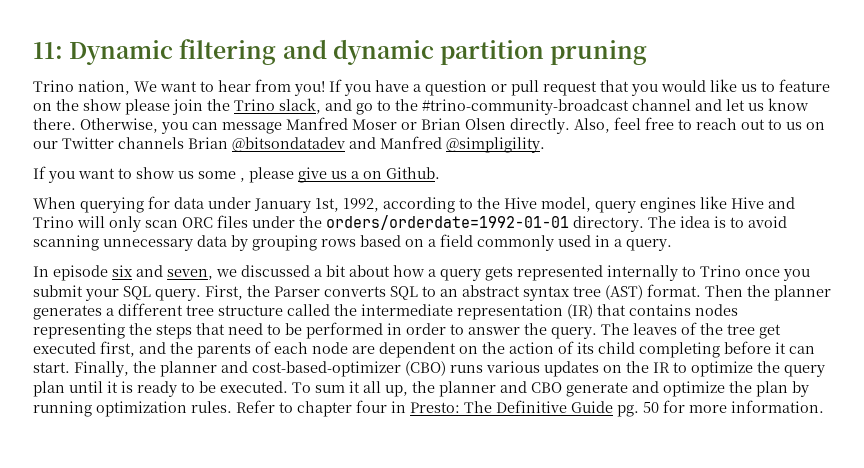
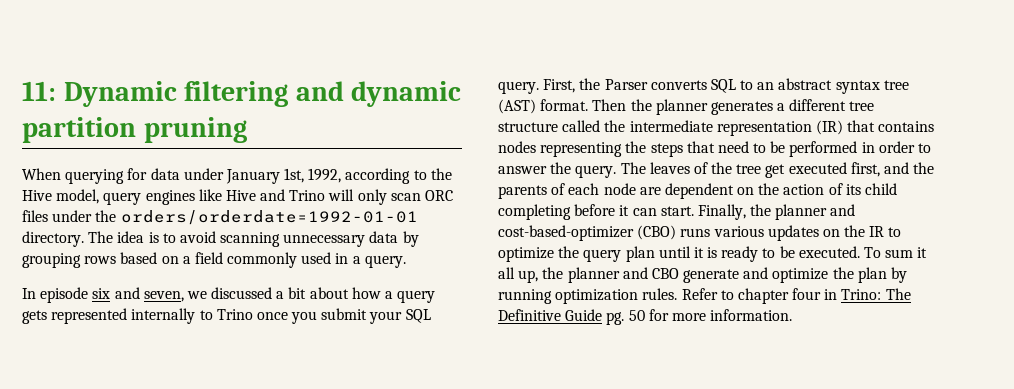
[33,79,830,96] [33,98,809,115] [33,117,825,134] [33,136,545,153] [33,166,440,183] // Trino nation, We want to hear from you! If you have a question or pull request that you would like us to feature on the show please join the Trino slack, and go to the #trino-community-broadcast channel and let us know there. Otherwise, you can message Manfred Moser or Brian Olsen directly. Also, feel free to reach out to us on our Twitter channels Brian @bitsondatadev and Manfred @simpligility. // If you want to show us some , please give us a on Github. -> (247, 130) none
[410,402,460,413] Presto: -> [841,289,882,300] Trino:

